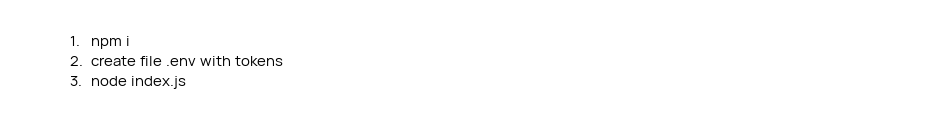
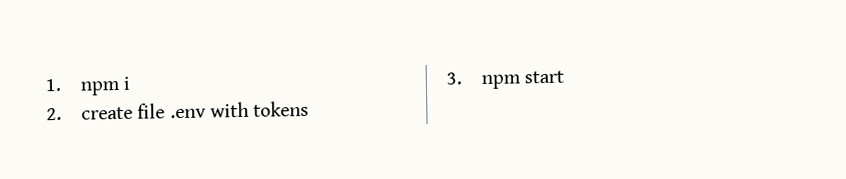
[91,76,187,89] node index.js -> [481,70,565,90] npm start

